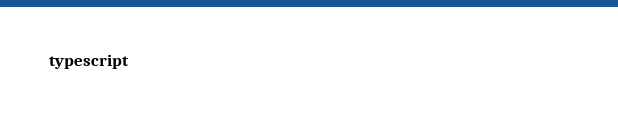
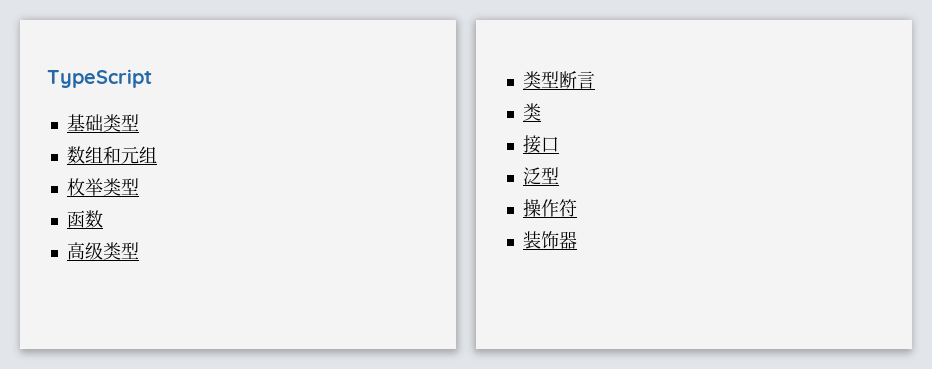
[49,54,129,69] typescript -> [47,69,152,88] [66,114,139,132] [66,146,157,164] [66,178,139,196] [66,210,103,228] [66,242,139,260] [522,71,595,89] [522,103,541,121] [522,135,559,154] [522,167,559,185] [522,199,577,217] [522,231,577,249] TypeScript // 基础类型 // 数组和元组 // 枚举类型 // 函数 // 高级类型 // 类型断言 // 类 // 接口 // 泛型 // 操作符 // 装饰器

